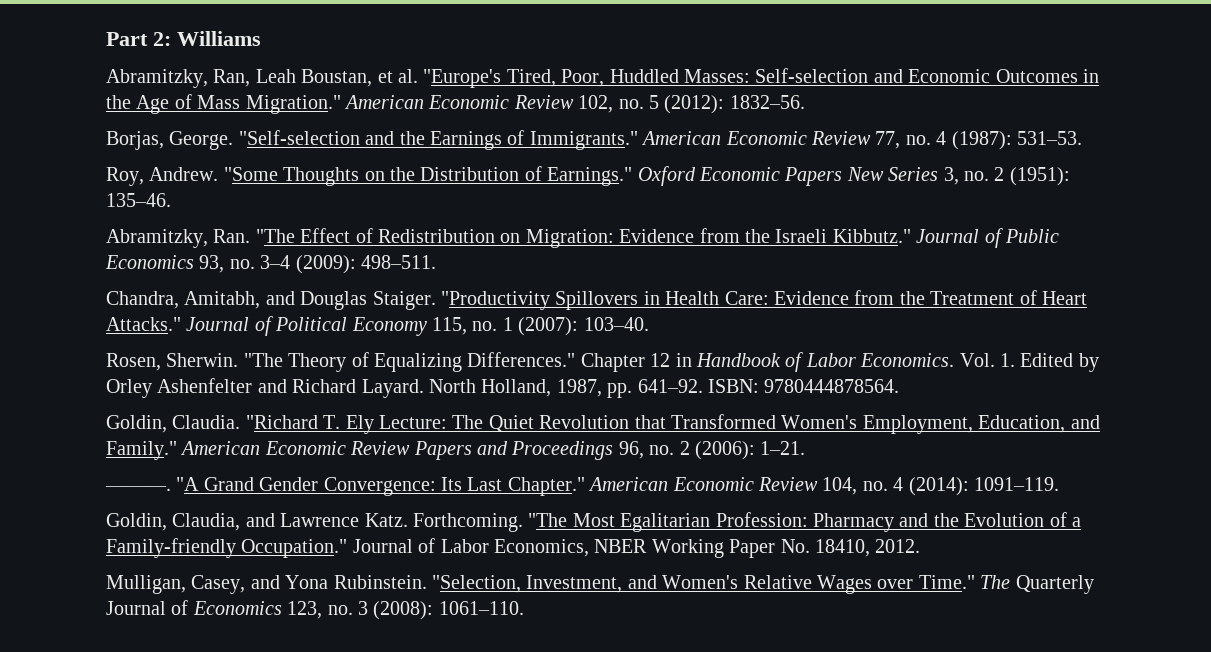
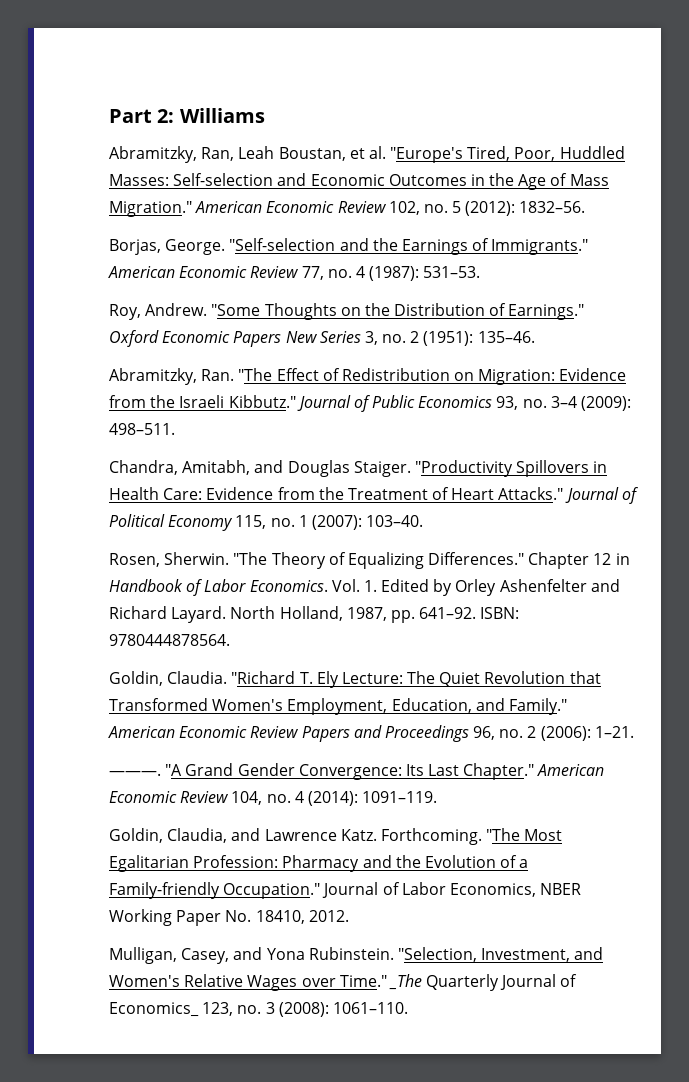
[980,575,1011,589] The -> [388,974,422,990] _The
[192,601,282,615] Economics -> [109,1002,199,1017] Economics_

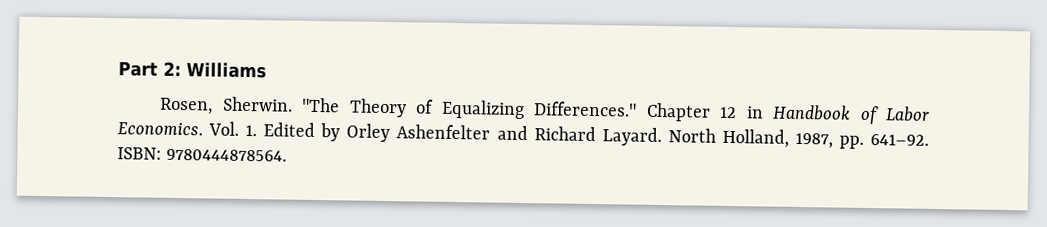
[109,146,625,163] [109,173,609,190] [109,201,586,217] [109,238,589,255] [108,266,481,281] [109,303,585,320] [109,330,535,347] [109,368,627,385] [109,395,632,412] [109,423,175,435] [109,460,608,477] [109,487,639,504] [109,514,424,531] // Abramitzky, Ran, Leah Boustan, et al. "Europe's Tired, Poor, Huddled Masses: Self-selection and Economic Outcomes in the Age of Mass Migration." American Economic Review 102, no. 5 (2012): 1832–56. // Borjas, George. "Self-selection and the Earnings of Immigrants." American Economic Review 77, no. 4 (1987): 531–53. // Roy, Andrew. "Some Thoughts on the Distribution of Earnings." Oxford Economic Papers New Series 3, no. 2 (1951): 135–46. // Abramitzky, Ran. "The Effect of Redistribution on Migration: Evidence from the Israeli Kibbutz." Journal of Public Economics 93, no. 3–4 (2009): 498–511. // Chandra, Amitabh, and Douglas Staiger. "Productivity Spillovers in Health Care: Evidence from the Treatment of Heart Attacks." Journal of Political Economy 115, no. 1 (2007): 103–40. -> (267, 70) none
[109,671,601,688] [109,698,567,715] [108,725,634,742] [109,763,605,780] [109,791,438,806] [109,828,563,845] [109,855,529,872] [109,882,582,899] [109,909,349,926] [109,947,604,964] [109,974,578,991] [109,1002,408,1017] // Goldin, Claudia. "Richard T. Ely Lecture: The Quiet Revolution that Transformed Women's Employment, Education, and Family." American Economic Review Papers and Proceedings 96, no. 2 (2006): 1–21. // ———. "A Grand Gender Convergence: Its Last Chapter." American Economic Review 104, no. 4 (2014): 1091–119. // Goldin, Claudia, and Lawrence Katz. Forthcoming. "The Most Egalitarian Profession: Pharmacy and the Evolution of a Family-friendly Occupation." Journal of Labor Economics, NBER Working Paper No. 18410, 2012. // Mulligan, Casey, and Yona Rubinstein. "Selection, Investment, and Women's Relative Wages over Time." _The Quarterly Journal of Economics_ 123, no. 3 (2008): 1061–110. -> (288, 155) none

